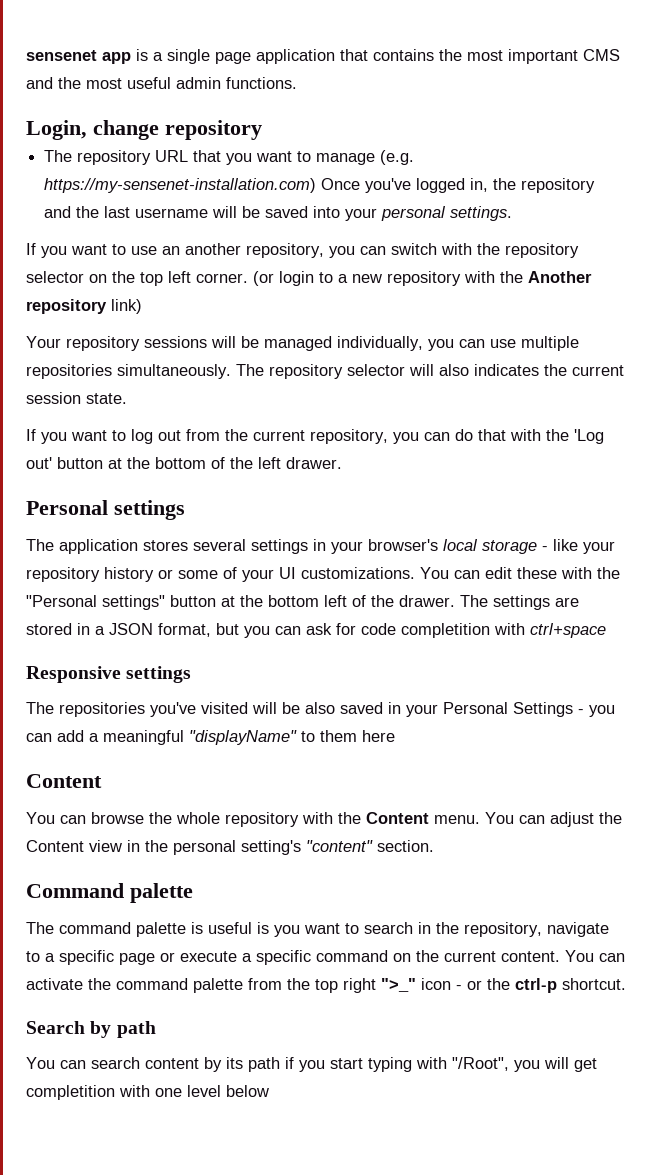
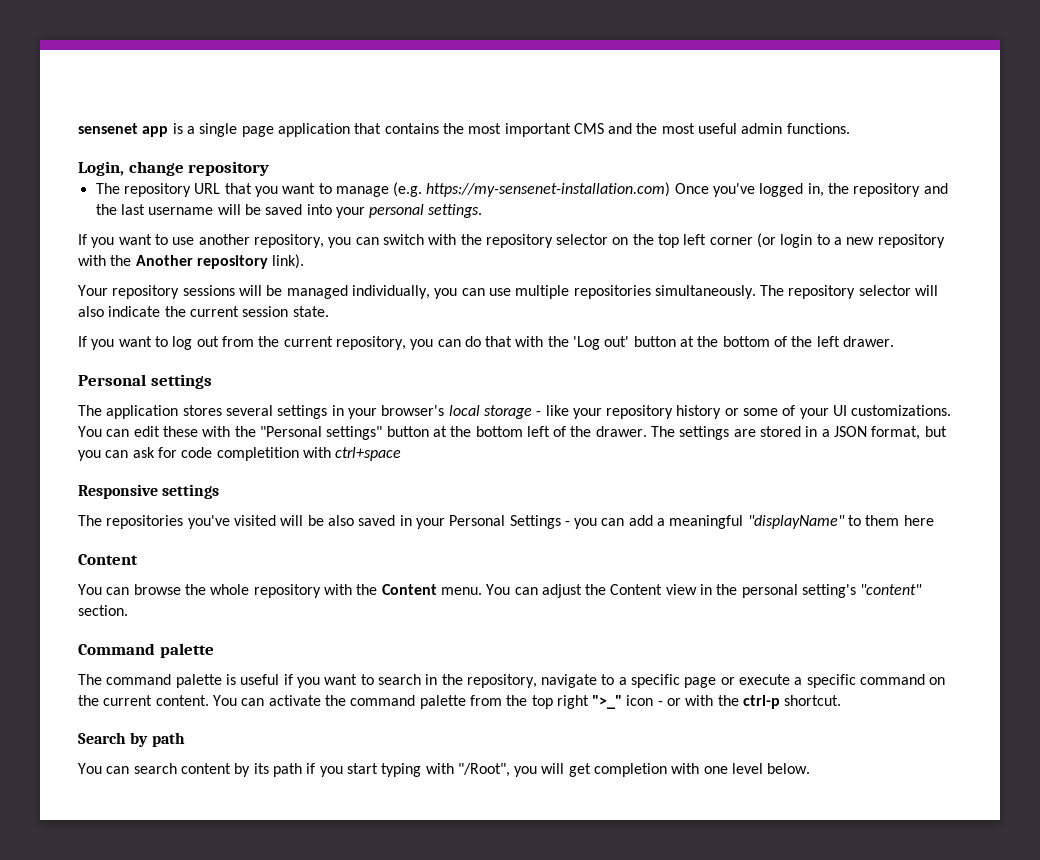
[162,246,180,255] an -> (195, 241) none
[196,273,248,283] corner. -> [709,237,753,245] corner
[111,299,142,314] link) -> [272,254,305,269] link).
[474,364,539,376] indicates -> [108,306,161,317] indicate
[257,922,269,934] is -> [283,674,293,685] if
(482, 985) none -> [685,695,714,706] with
[26,1085,115,1100] completition -> [594,763,668,777] completion
[226,1085,269,1097] below -> [767,763,811,774] below.

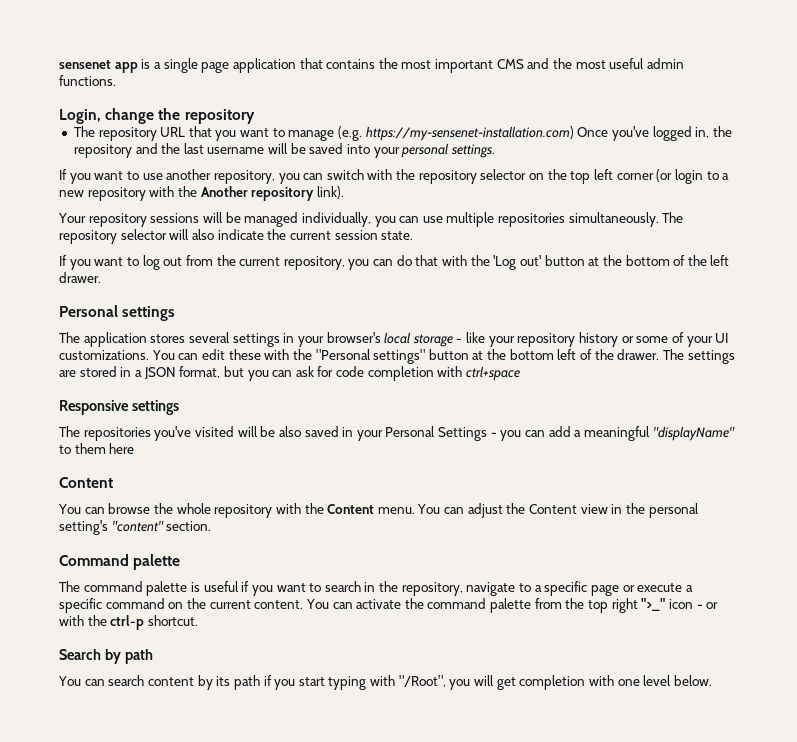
(184, 168) none -> [158,108,181,120] the
[216,447,299,461] completition -> [367,366,434,381] completion

